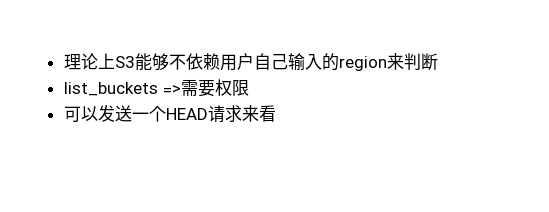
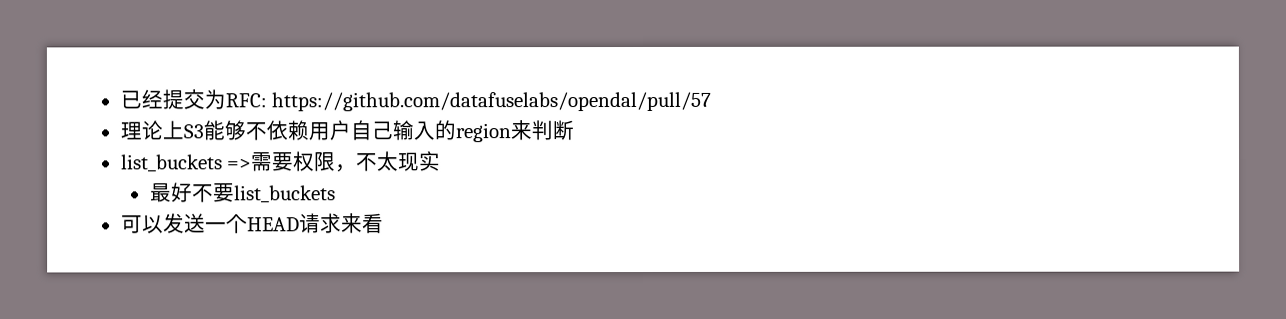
(63, 62) none -> [119,89,712,112] 已经提交为RFC: https://github.com/datafuselabs/opendal/pull/57 //
(249, 87) none -> [335,151,442,173] [149,182,336,203] ，不太现实 // 最好不要list_buckets

